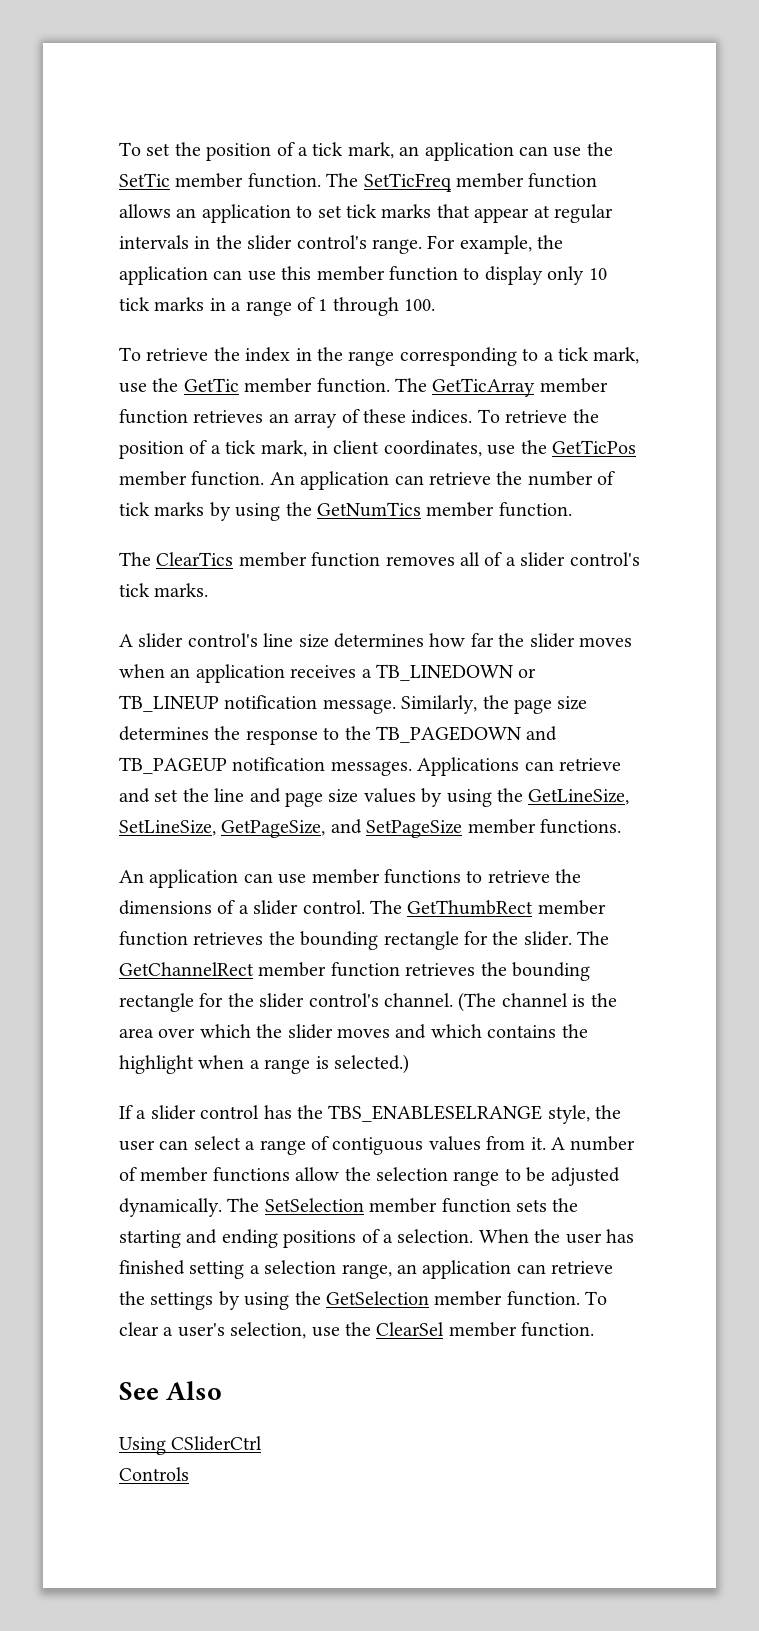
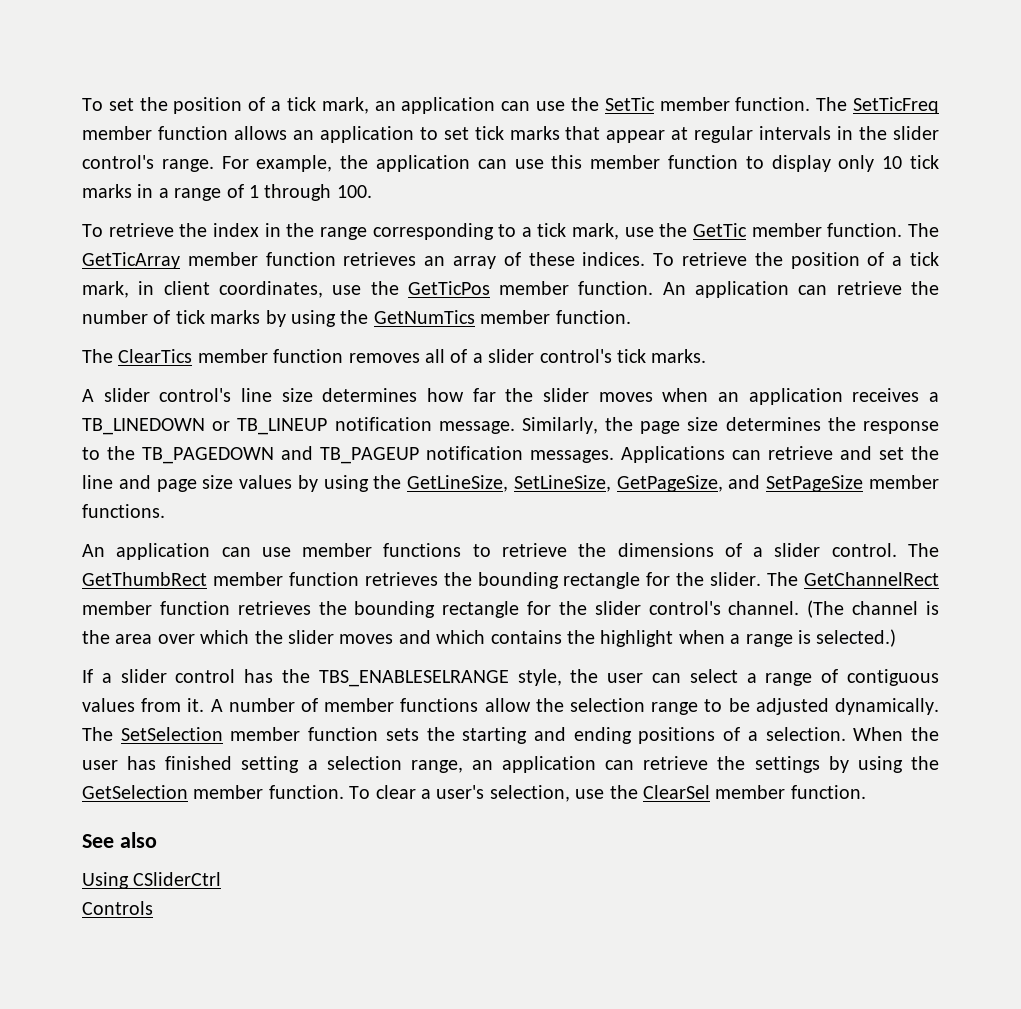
[166,1381,223,1400] Also -> [119,832,157,848] also

